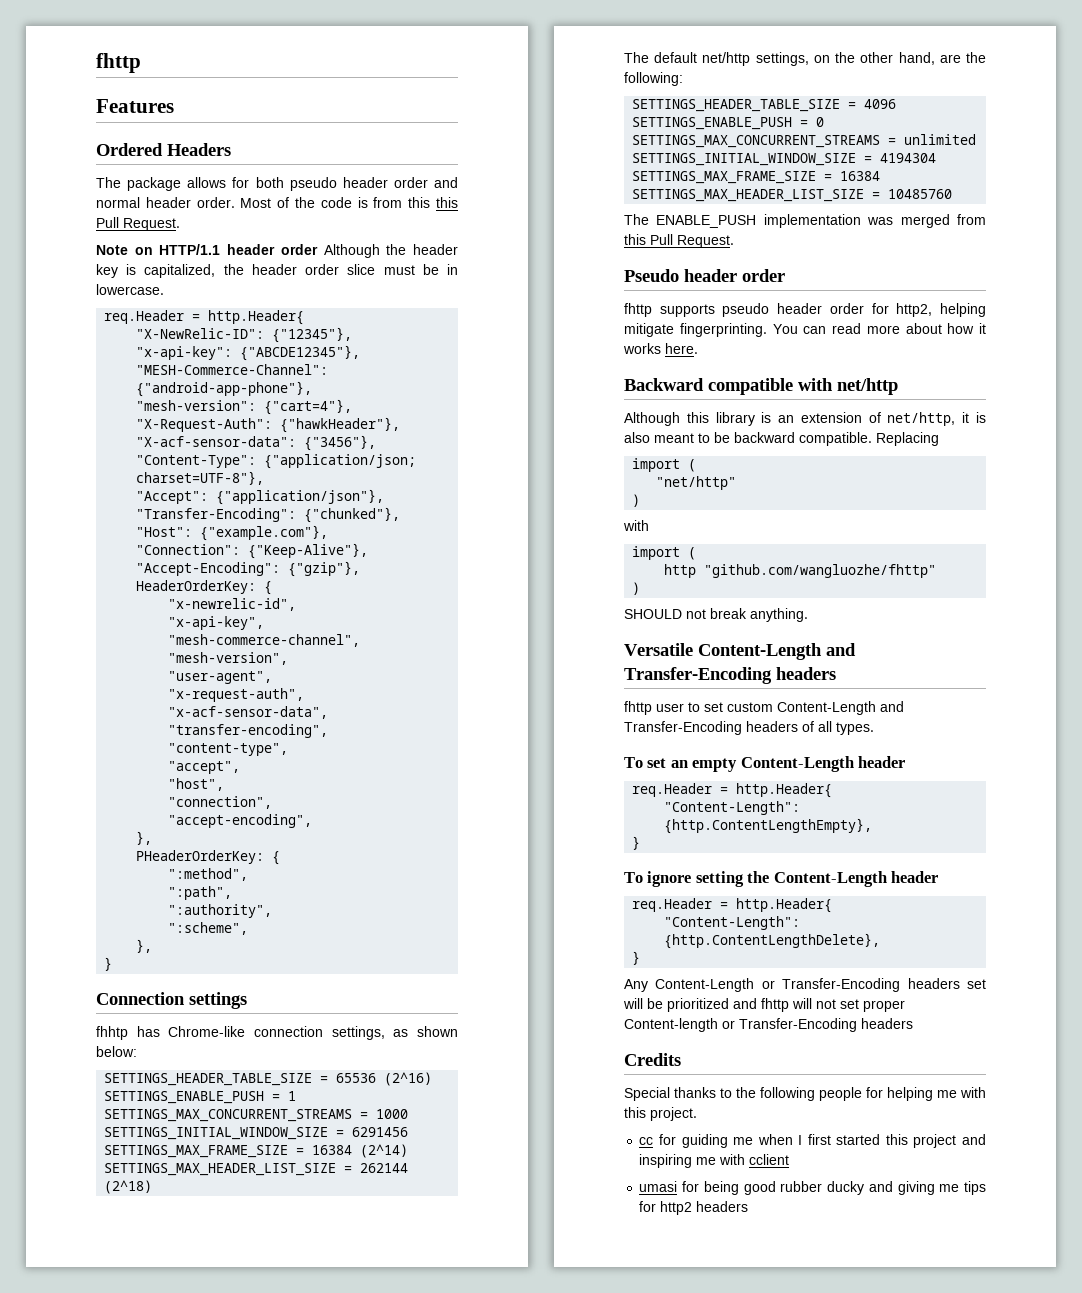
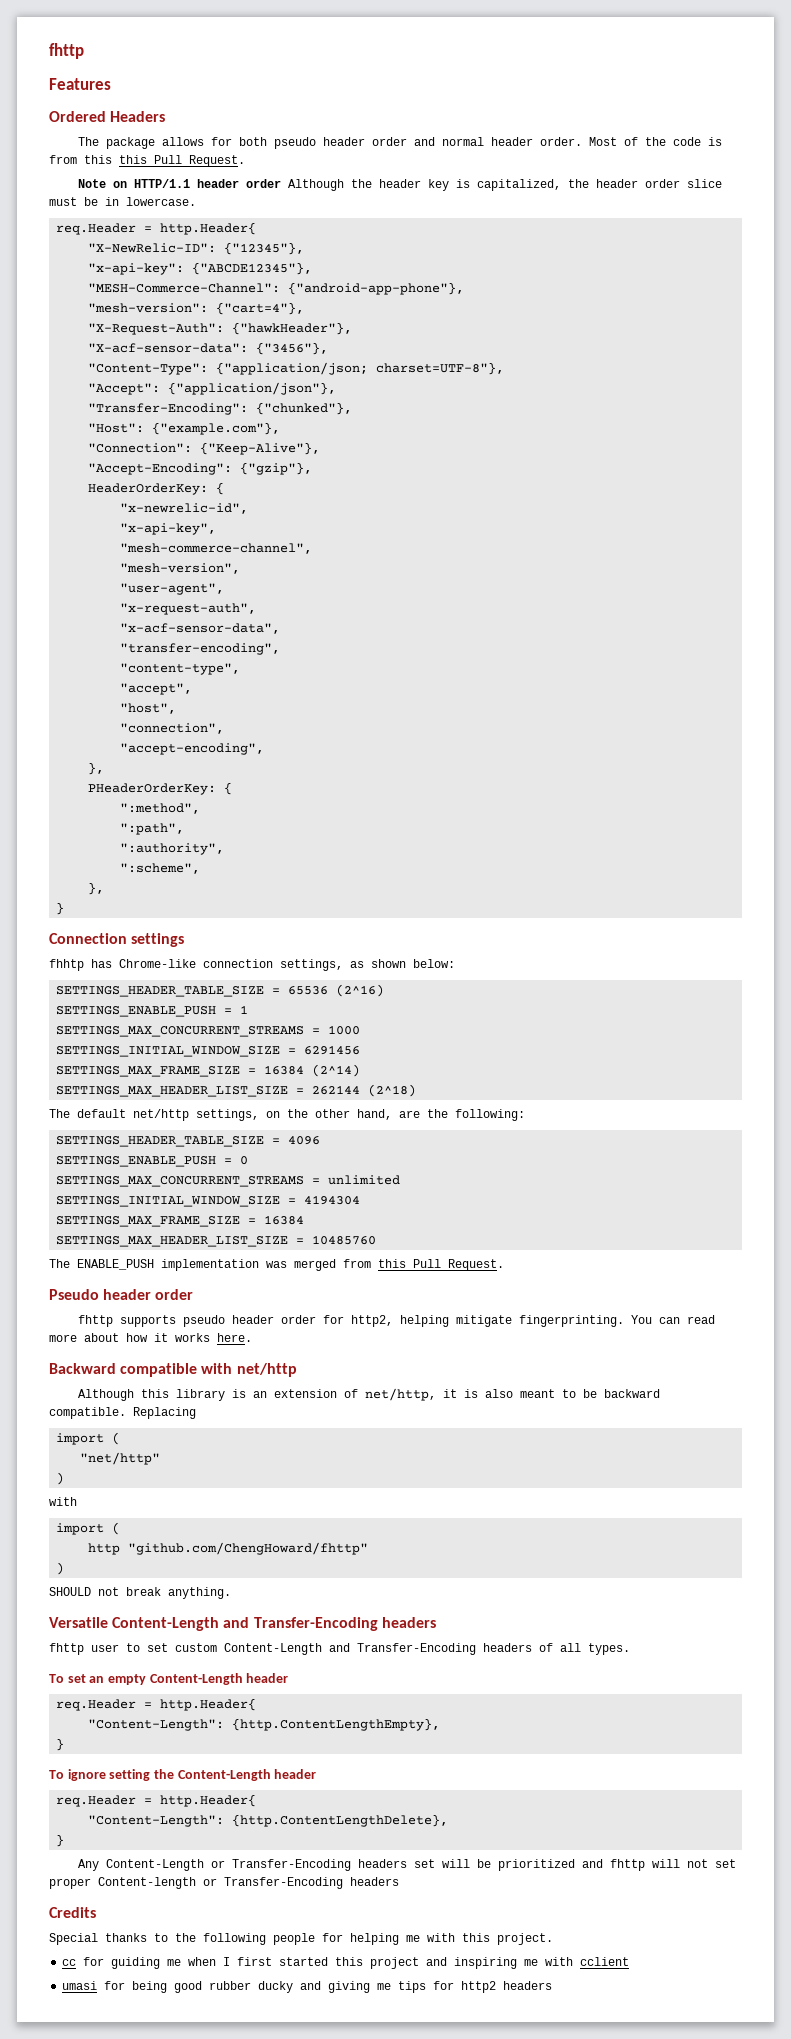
[704,564,937,578] "github.com/wangluozhe/fhttp" -> [128,1542,369,1555] "github.com/ChengHoward/fhttp"

